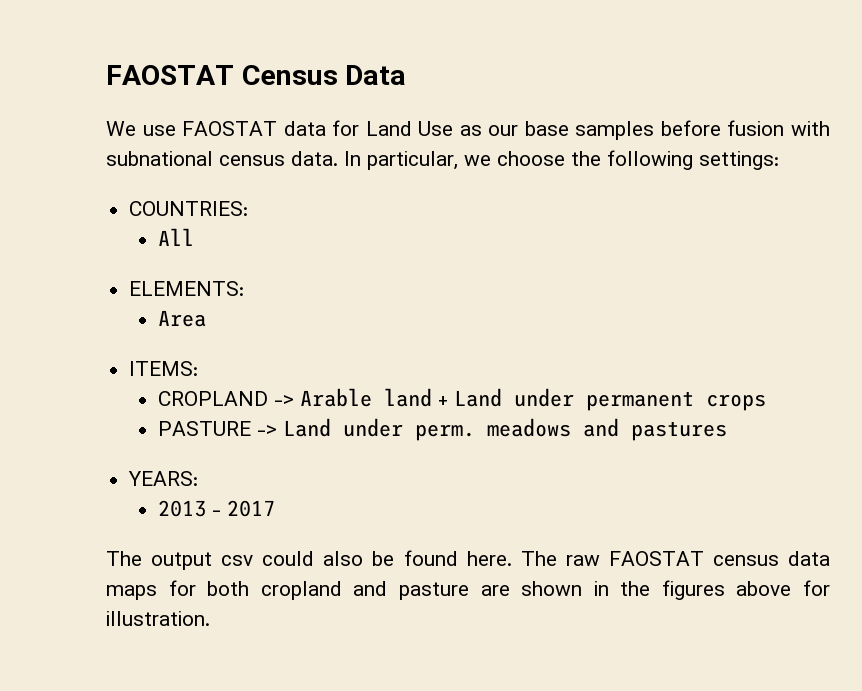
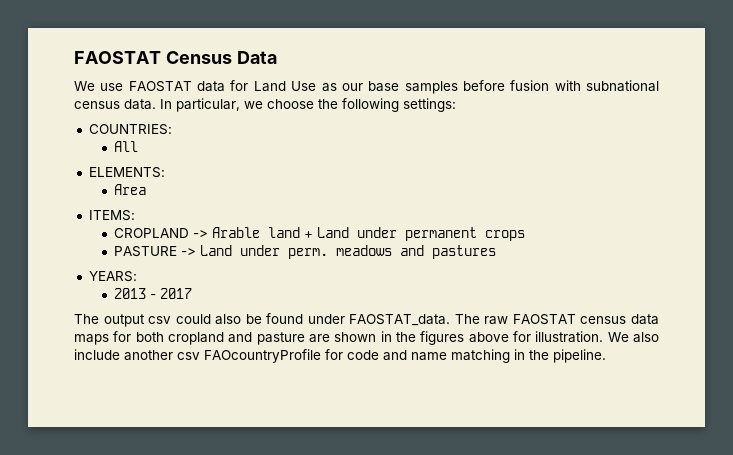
[466,551,512,566] here. -> [307,314,451,326] under FAOSTAT_data.
(210, 618) none -> [607,332,659,343] [74,349,606,363] We also include another csv FAOcountryProfile for code and name matching in the pipeline.

